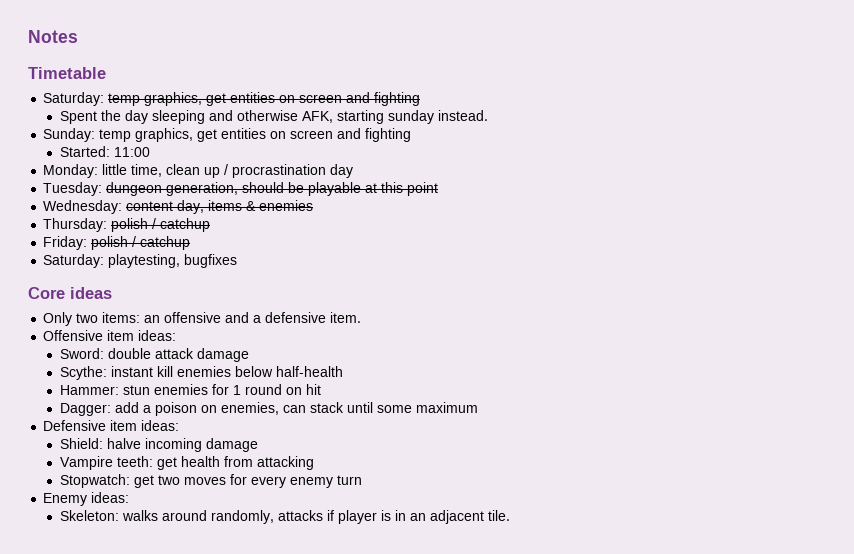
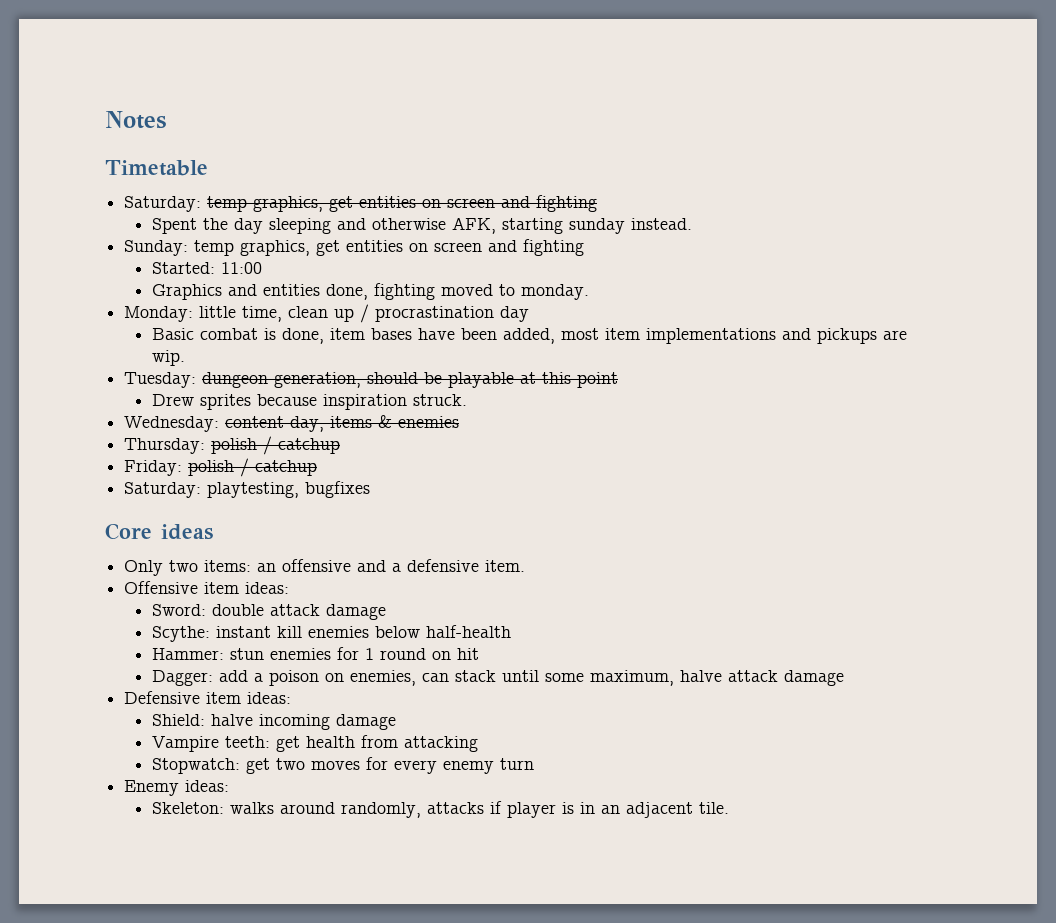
(150, 152) none -> [151,283,589,300] // Graphics and entities done, fighting moved to monday.
(354, 171) none -> [151,328,907,344] [151,350,185,366] // Basic combat is done, item bases have been added, most item implementations and pickups are wip.
(439, 189) none -> [151,394,467,410] // Drew sprites because inspiration struck.
[415,402,478,413] maximum -> [589,670,844,686] maximum, halve attack damage

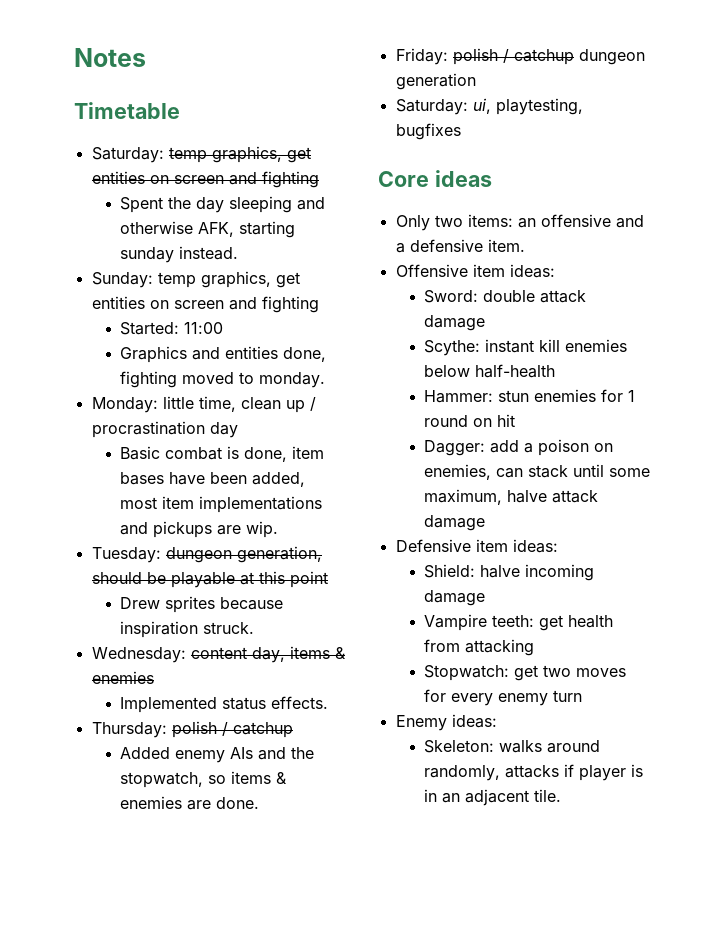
(460, 422) none -> [120,696,329,713] // Implemented status effects.
(341, 446) none -> [120,747,315,763] [120,771,288,788] [120,796,260,810] // Added enemy AIs and the stopwatch, so items & enemies are done.
[124,482,202,498] // Saturday: -> [578,49,645,65] [395,73,476,90] [395,98,491,115] dungeon generation // Saturday: ui,

